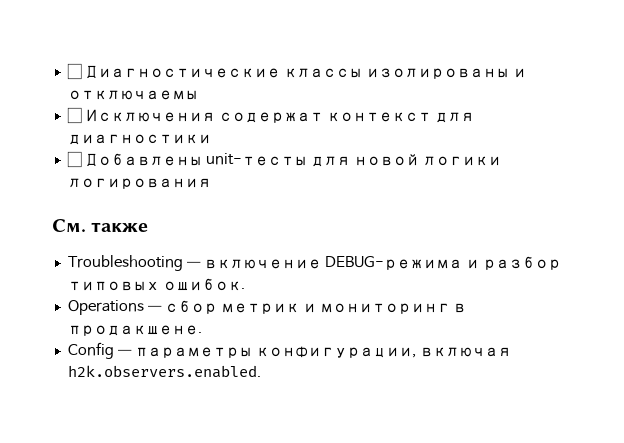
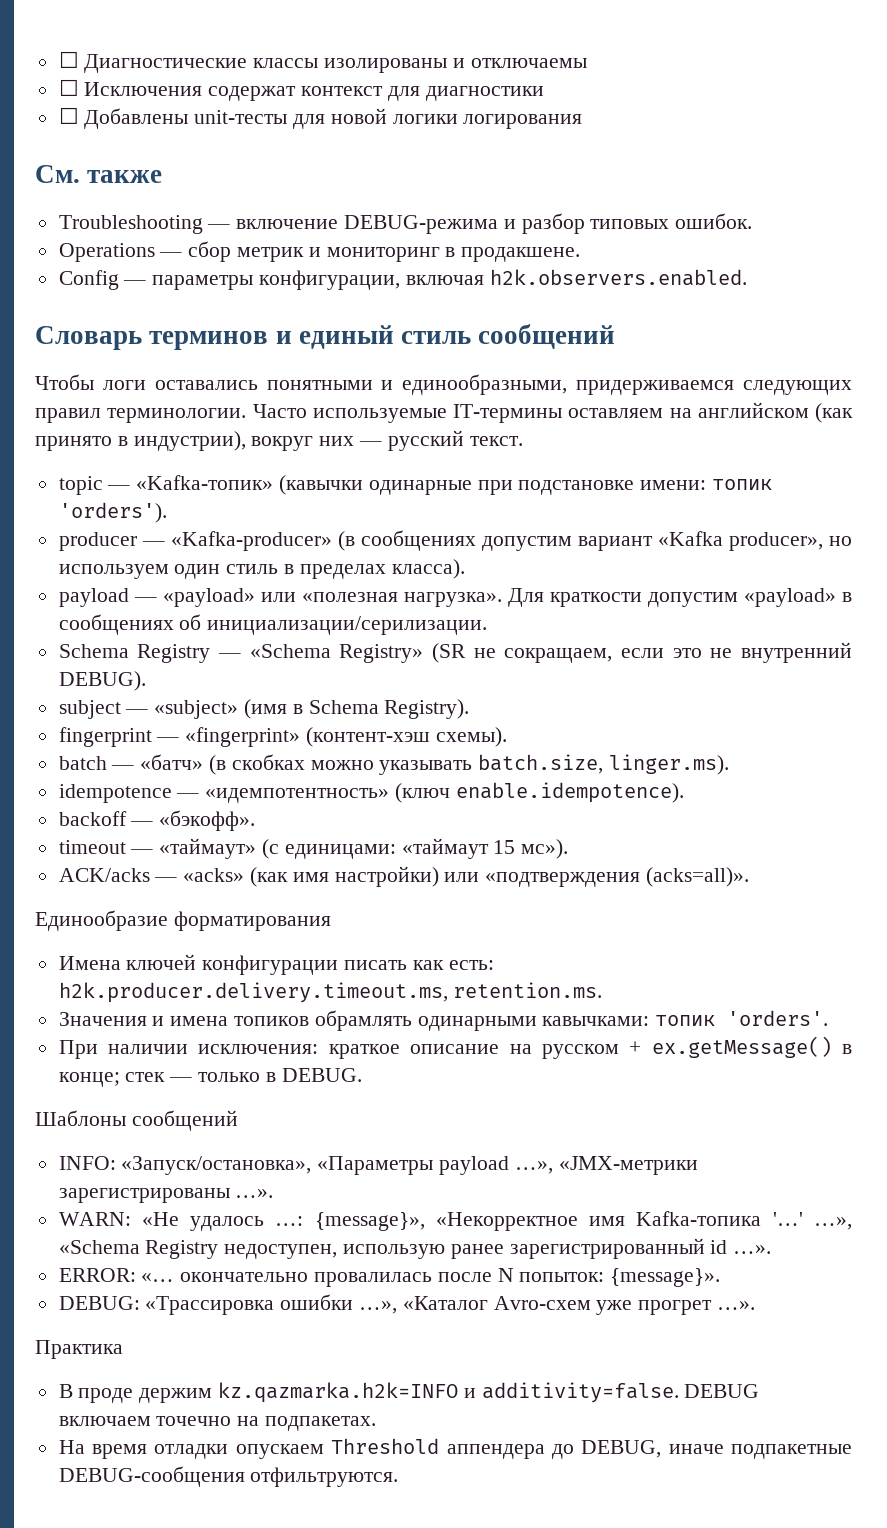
(261, 371) none -> [35,324,616,350] [35,374,852,395] [35,402,853,423] [35,430,523,451] [58,475,773,495] [58,502,167,523] [58,530,852,551] [58,559,465,579] [58,588,852,607] [58,614,488,635] [58,642,852,663] [58,671,146,691] [58,699,470,719] [58,727,507,747] [58,754,730,775] [58,782,684,803] [58,810,256,831] [58,838,569,859] [58,866,750,887] [35,910,331,931] [58,954,494,975] [58,982,603,1003] [58,1010,829,1031] [58,1036,853,1059] [58,1068,362,1087] [35,1110,238,1131] [58,1156,698,1175] [58,1188,274,1203] [58,1211,852,1231] [58,1238,772,1259] [58,1268,721,1287] [58,1294,756,1315] [35,1340,123,1359] [58,1382,760,1403] [58,1416,377,1431] [58,1438,853,1459] [58,1466,399,1487] // Словарь терминов и единый стиль сообщений // Чтобы логи оставались понятными и единообразными, придерживаемся следующих правил терминологии. Часто используемые IT-термины оставляем на английском (как принято в индустрии), вокруг них — русский текст. // topic — «Kafka‑топик» (кавычки одинарные при подстановке имени: топик 'orders'). // producer — «Kafka‑producer» (в сообщениях допустим вариант «Kafka producer», но используем один стиль в пределах класса). // payload — «payload» или «полезная нагрузка». Для краткости допустим «payload» в сообщениях об инициализации/серилизации. // Schema Registry — «Schema Registry» (SR не сокращаем, если это не внутренний DEBUG). // subject — «subject» (имя в Schema Registry). // fingerprint — «fingerprint» (контент‑хэш схемы). // batch — «батч» (в скобках можно указывать batch.size, linger.ms). // idempotence — «идемпотентность» (ключ enable.idempotence). // backoff — «бэкофф». // timeout — «таймаут» (с единицами: «таймаут 15 мс»). // ACK/acks — «acks» (как имя настройки) или «подтверждения (acks=all)». // Единообразие форматирования // Имена ключей конфигурации писать как есть: h2k.producer.delivery.timeout.ms, retention.ms. // Значения и имена топиков обрамлять одинарными кавычками: топик 'orders'. // При наличии исключения: краткое описание на русском + ex.getMessage() в конце; стек — только в DEBUG. // Шаблоны сообщений // INFO: «Запуск/остановка», «Параметры payload …», «JMX‑метрики зарегистрированы …». // WARN: «Не удалось …: {message}», «Некорректное имя Kafka‑топика '…' …», «Schema Registry недоступен, использую ранее зарегистрированный id …». // ERROR: «… окончательно провалилась после N попыток: {message}». // DEBUG: «Трассировка ошибки …», «Каталог Avro‑схем уже прогрет …». // Практика // В проде держим kz.qazmarka.h2k=INFO и additivity=false. DEBUG включаем точечно на подпакетах. // На время отладки опускаем Threshold аппендера до DEBUG, иначе подпакетные DEBUG‑сообщения отфильтруются.

